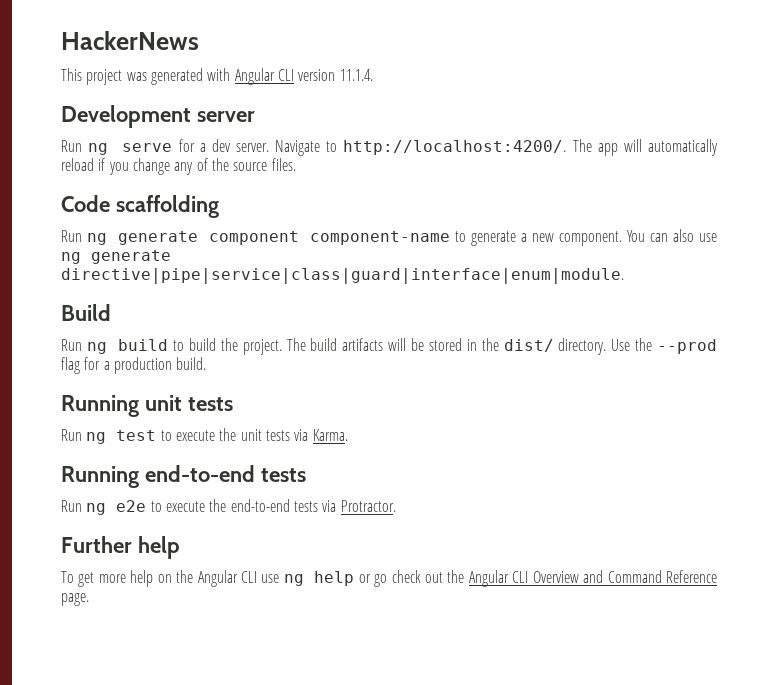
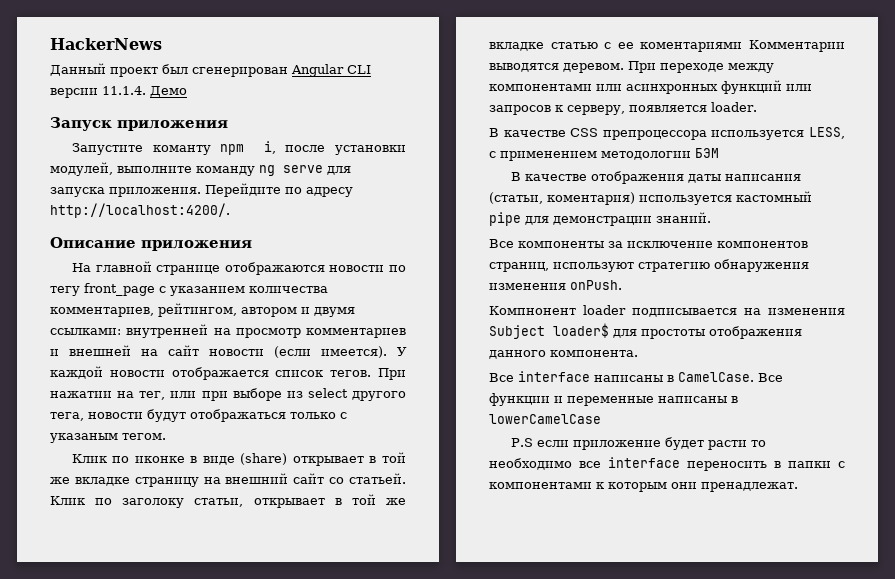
[61,68,336,85] This project was generated with Angular CLI version -> [50,63,371,77] [50,88,98,98] Данный проект был сгенерирован Angular CLI версии
[61,105,255,128] [61,139,719,156] [61,158,296,175] [61,195,219,218] [61,229,718,246] [61,250,171,264] [61,268,624,284] [61,304,111,321] [61,338,717,355] [61,357,207,374] [61,395,233,417] [61,428,348,444] [61,465,306,488] [61,499,396,515] [61,536,180,559] [61,570,717,587] [61,593,89,606] // Development server // Run ng serve for a dev server. Navigate to http://localhost:4200/. The app will automatically reload if you change any of the source files. // Code scaffolding // Run ng generate component component-name to generate a new component. You can also use ng generate directive|pipe|service|class|guard|interface|enum|module. // Build // Run ng build to build the project. The build artifacts will be stored in the dist/ directory. Use the --prod flag for a production build. // Running unit tests // Run ng test to execute the unit tests via Karma. // Running end-to-end tests // Run ng e2e to execute the end-to-end tests via Protractor. // Further help // To get more help on the Angular CLI use ng help or go check out the Angular CLI Overview and Command Reference page. -> [150,86,187,97] [50,117,228,131] [71,141,406,155] [50,162,351,176] [50,183,353,197] [50,203,230,218] [50,237,252,251] [71,261,406,275] [50,283,328,296] [50,303,355,317] [50,324,406,338] [50,345,407,358] [50,366,406,380] [50,388,406,401] [50,409,347,422] [50,433,166,443] [71,452,406,466] [50,473,406,487] [50,494,407,508] [489,40,845,52] [489,61,774,73] [489,80,812,94] [489,102,757,115] [489,127,845,140] [489,148,719,161] [510,171,801,184] [489,191,812,205] [489,212,711,226] [489,239,808,248] [489,259,809,272] [489,280,622,290] [489,305,845,317] [489,323,802,339] [489,350,638,359] [489,371,783,382] [489,393,738,406] [489,414,601,424] [510,437,766,450] [489,457,845,471] [489,482,798,492] Демо // Запуск приложения // Запустите команту npm i, после установки модулей, выполните команду ng serve для запуска приложения. Перейдите по адресу http://localhost:4200/. // Описание приложения // На главной странице отображаются новости по тегу front_page с указанием количества комментариев, рейтингом, автором и двумя ссылками: внутренней на просмотр комментариев и внешней на сайт новости (если имеется). У каждой новости отображается список тегов. При нажатии на тег, или при выборе из select другого тега, новости будут отображаться только с указаным тегом. // Клик по иконке в виде (share) открывает в той же вкладке страницу на внешний сайт со статьей. Клик по заголоку статьи, открывает в той же вкладке статью с ее коментариями Комментарии выводятся деревом. При переходе между компонентами или асинхронных функций или запросов к серверу, появляется loader. // В качестве CSS препроцессора используется LESS, с применением методологии БЭМ // В качестве отображения даты написания (статьи, коментария) используется кастомный pipe для демонстрации знаний. // Все компоненты за исключение компонентов страниц, используют стратегию обнаружения изменения onPush. // Компнонент loader подписывается на изменения Subject loader$ для простоты отображения данного компонента. // Все interface написаны в CamelCase. Все функции и переменные написаны в lowerCamelCase // P.S если приложение будет расти то необходимо все interface переносить в папки с компонентами к которым они пренадлежат.

